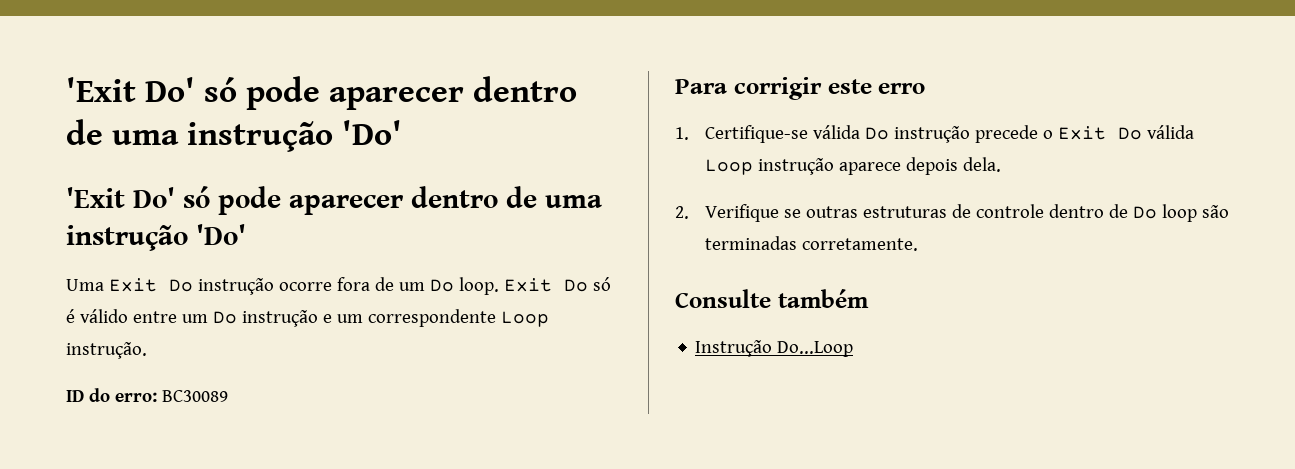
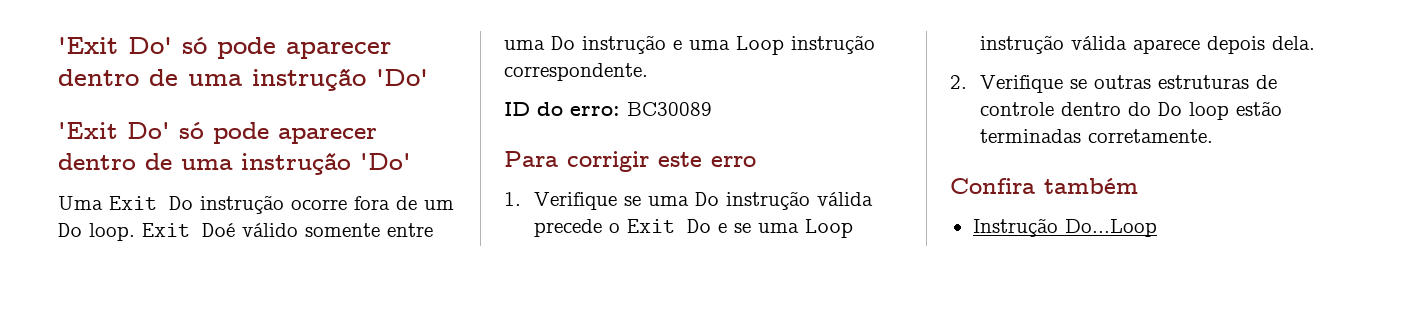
[563,277,611,292] [66,309,549,327] [66,342,147,359] Do só é válido entre um Do instrução e um correspondente Loop instrução. -> [202,223,433,237] [504,35,875,55] [504,63,648,81] Doé válido somente entre uma Do instrução e uma Loop instrução correspondente.
[704,125,970,143] Certifique-se válida Do instrução -> [533,191,873,210] Verifique se uma Do instrução válida
[1146,125,1194,139] [704,158,834,175] válida Loop instrução -> [717,219,853,238] [979,35,1127,54] e se uma Loop instrução válida
[1108,204,1128,218] de -> [1127,102,1151,116] do
[1201,205,1229,218] são -> [1235,101,1282,116] estão
[675,289,771,308] Consulte -> [950,178,1035,194] Confira

